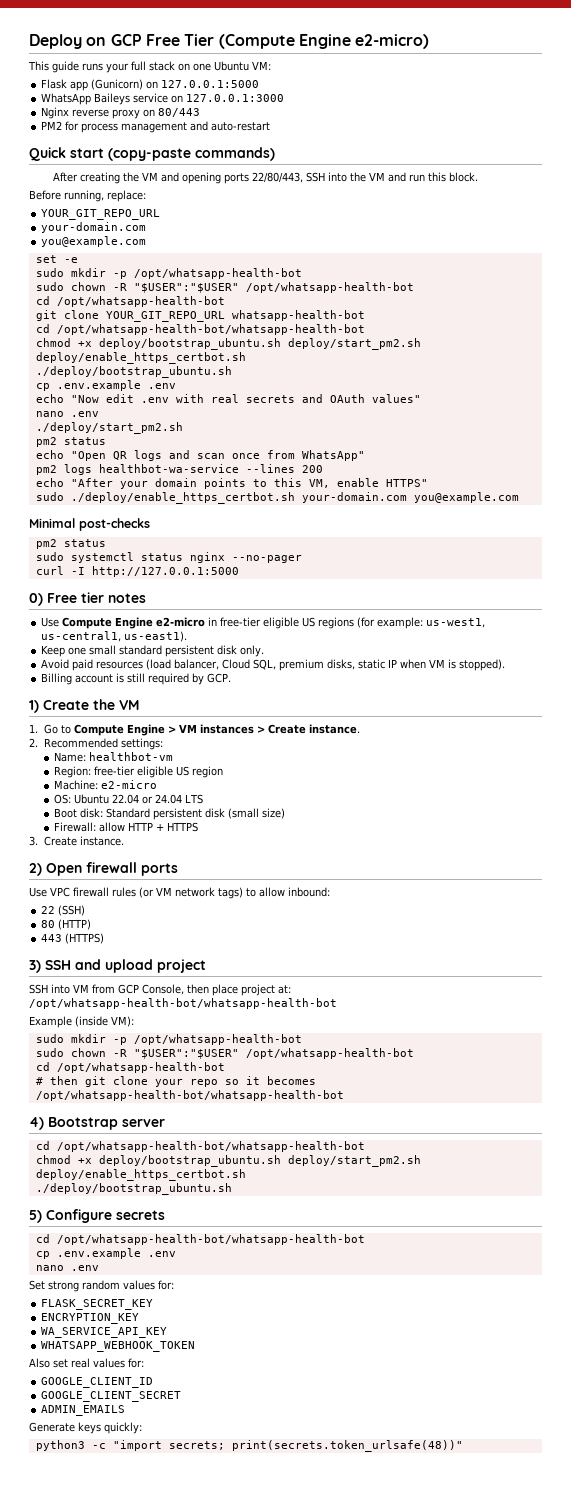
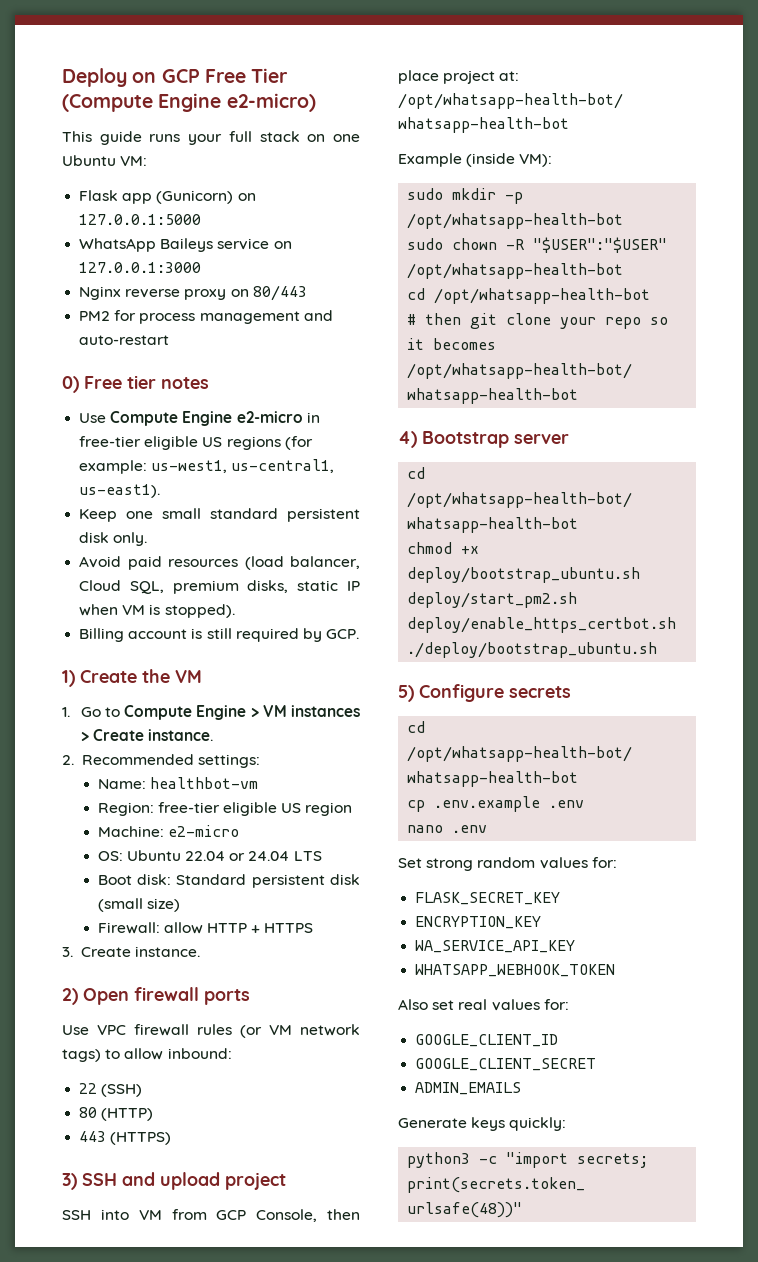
[29,147,275,161] [52,172,478,184] [29,190,146,202] [41,209,161,220] [41,222,147,233] [41,236,147,247] [35,255,78,263] [35,268,302,279] [35,282,414,293] [35,296,225,307] [35,310,365,322] [35,324,365,335] [35,338,421,350] [35,352,246,364] [35,366,232,378] [35,380,176,391] [35,394,421,403] [35,411,99,417] [35,422,183,434] [35,437,106,447] [35,450,365,461] [35,464,323,475] [35,478,428,489] [35,492,519,504] [29,518,150,531] [35,539,106,549] [35,552,302,563] [35,566,239,577] // Quick start (copy-paste commands) // After creating the VM and opening ports 22/80/443, SSH into the VM and run this block. // Before running, replace: // YOUR_GIT_REPO_URL // your-domain.com // you@example.com // set -e // sudo mkdir -p /opt/whatsapp-health-bot // sudo chown -R "$USER":"$USER" /opt/whatsapp-health-bot // cd /opt/whatsapp-health-bot // git clone YOUR_GIT_REPO_URL whatsapp-health-bot // cd /opt/whatsapp-health-bot/whatsapp-health-bot // chmod +x deploy/bootstrap_ubuntu.sh deploy/start_pm2.sh deploy/enable_https_certbot.sh // ./deploy/bootstrap_ubuntu.sh // cp .env.example .env // echo "Now edit .env with real secrets and OAuth values" // nano .env // ./deploy/start_pm2.sh // pm2 status // echo "Open QR logs and scan once from WhatsApp" // pm2 logs healthbot-wa-service --lines 200 // echo "After your domain points to this VM, enable HTTPS" // sudo ./deploy/enable_https_certbot.sh your-domain.com you@example.com // Minimal post-checks // pm2 status // sudo systemctl status nginx --no-pager // curl -I http://127.0.0.1:5000 -> (170, 340) none

